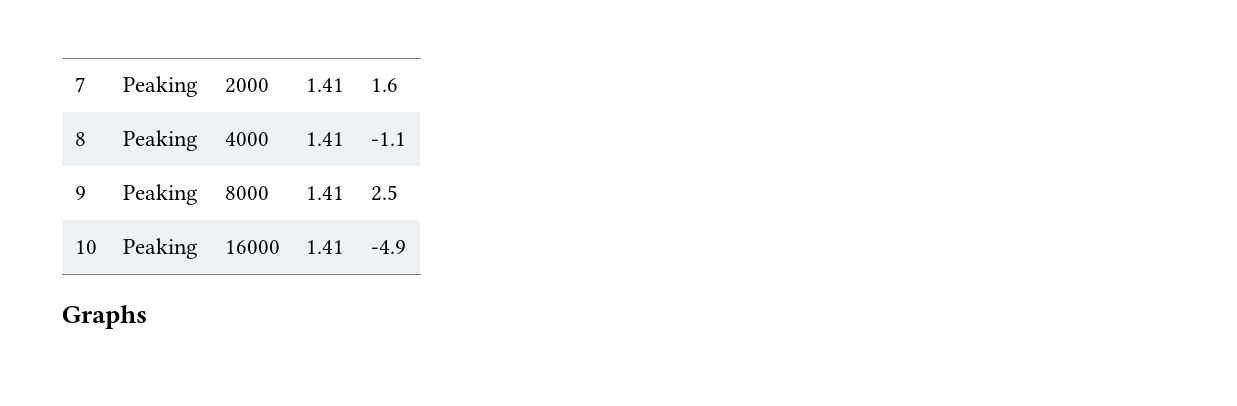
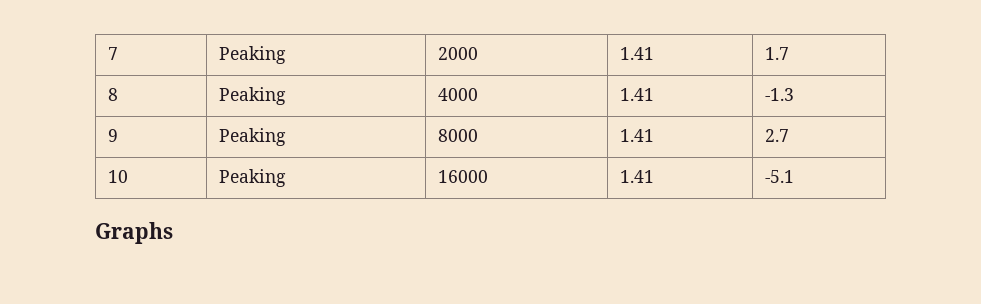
[370,78,398,92] 1.6 -> [765,47,790,60] 1.7
[370,132,406,146] -1.1 -> [765,88,795,101] -1.3
[370,185,398,201] 2.5 -> [765,129,790,142] 2.7
[370,240,406,254] -4.9 -> [765,170,795,183] -5.1

